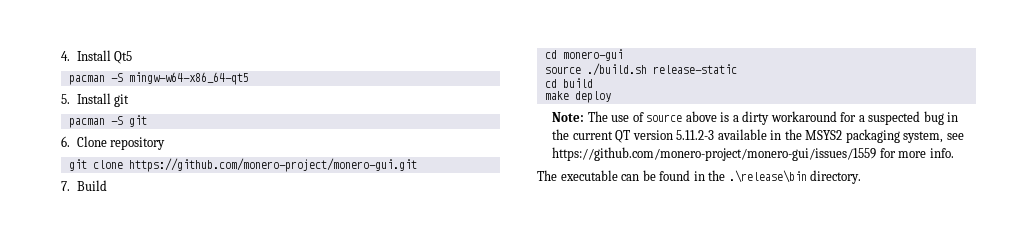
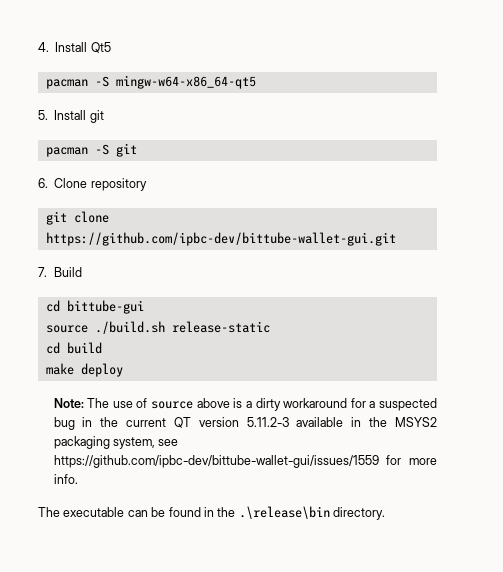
[128,158,417,172] https://github.com/monero-project/monero-gui.git -> [45,232,396,246] https://github.com/ipbc-dev/bittube-wallet-gui.git
[562,49,623,61] monero-gui -> [66,300,144,314] bittube-gui
[552,147,877,161] https://github.com/monero-project/monero-gui/issues/1559 -> [53,455,379,468] https://github.com/ipbc-dev/bittube-wallet-gui/issues/1559

